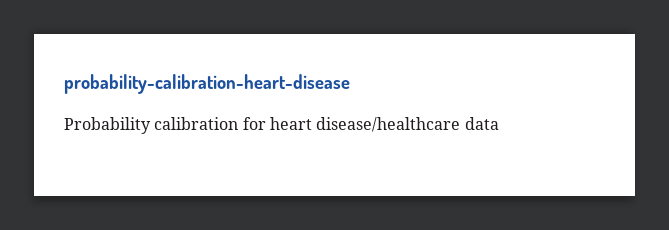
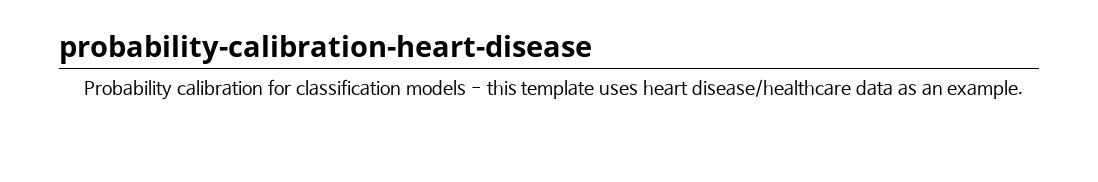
[269,117,499,132] heart disease/healthcare data -> [296,79,1024,99] classification models - this template uses heart disease/healthcare data as an example.

